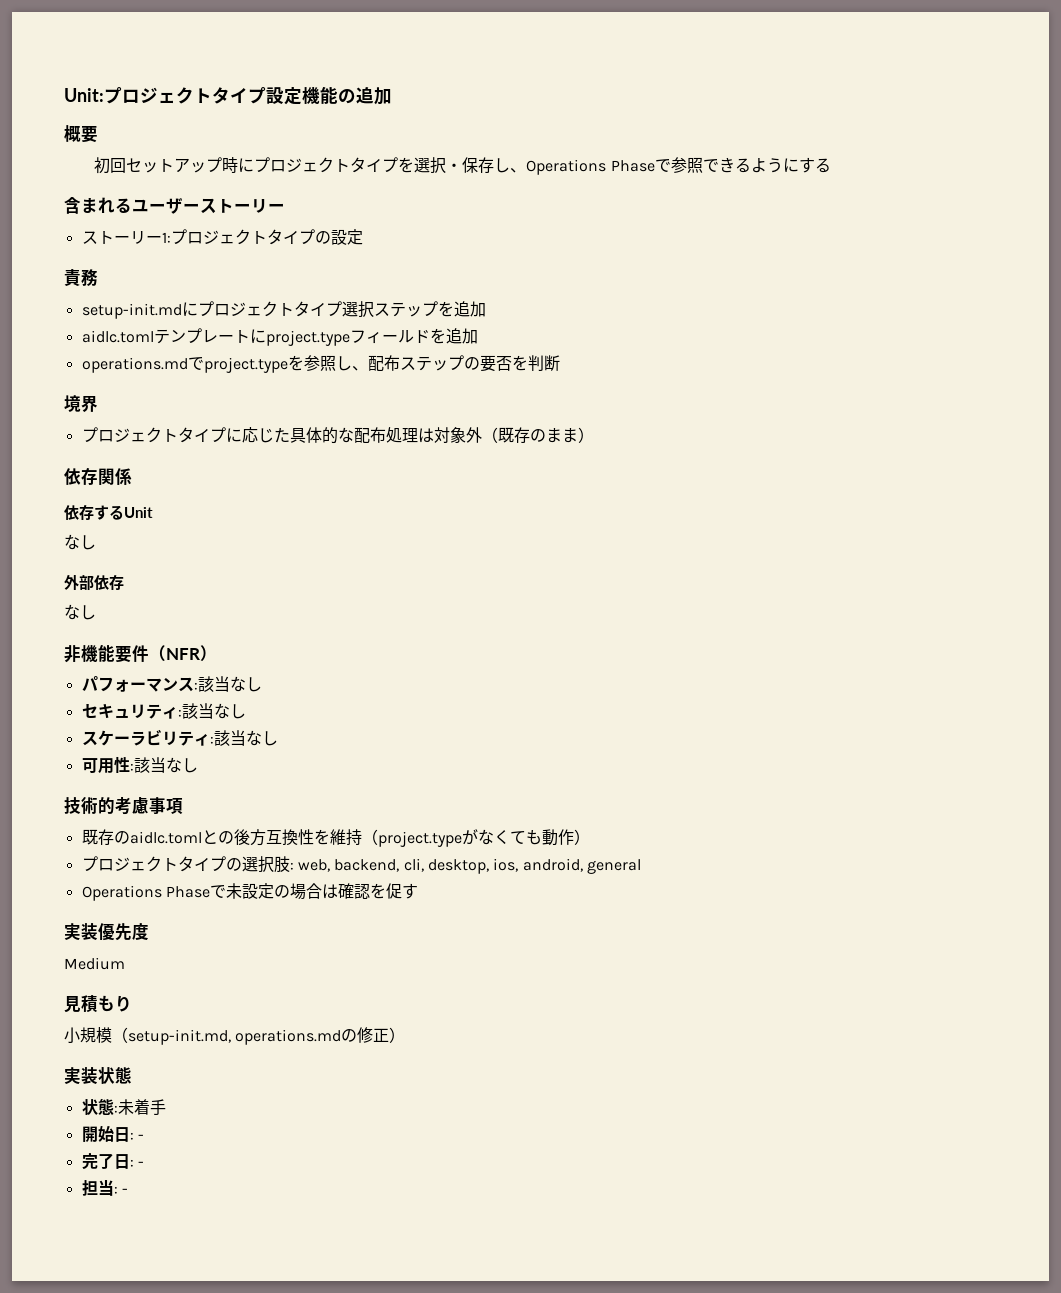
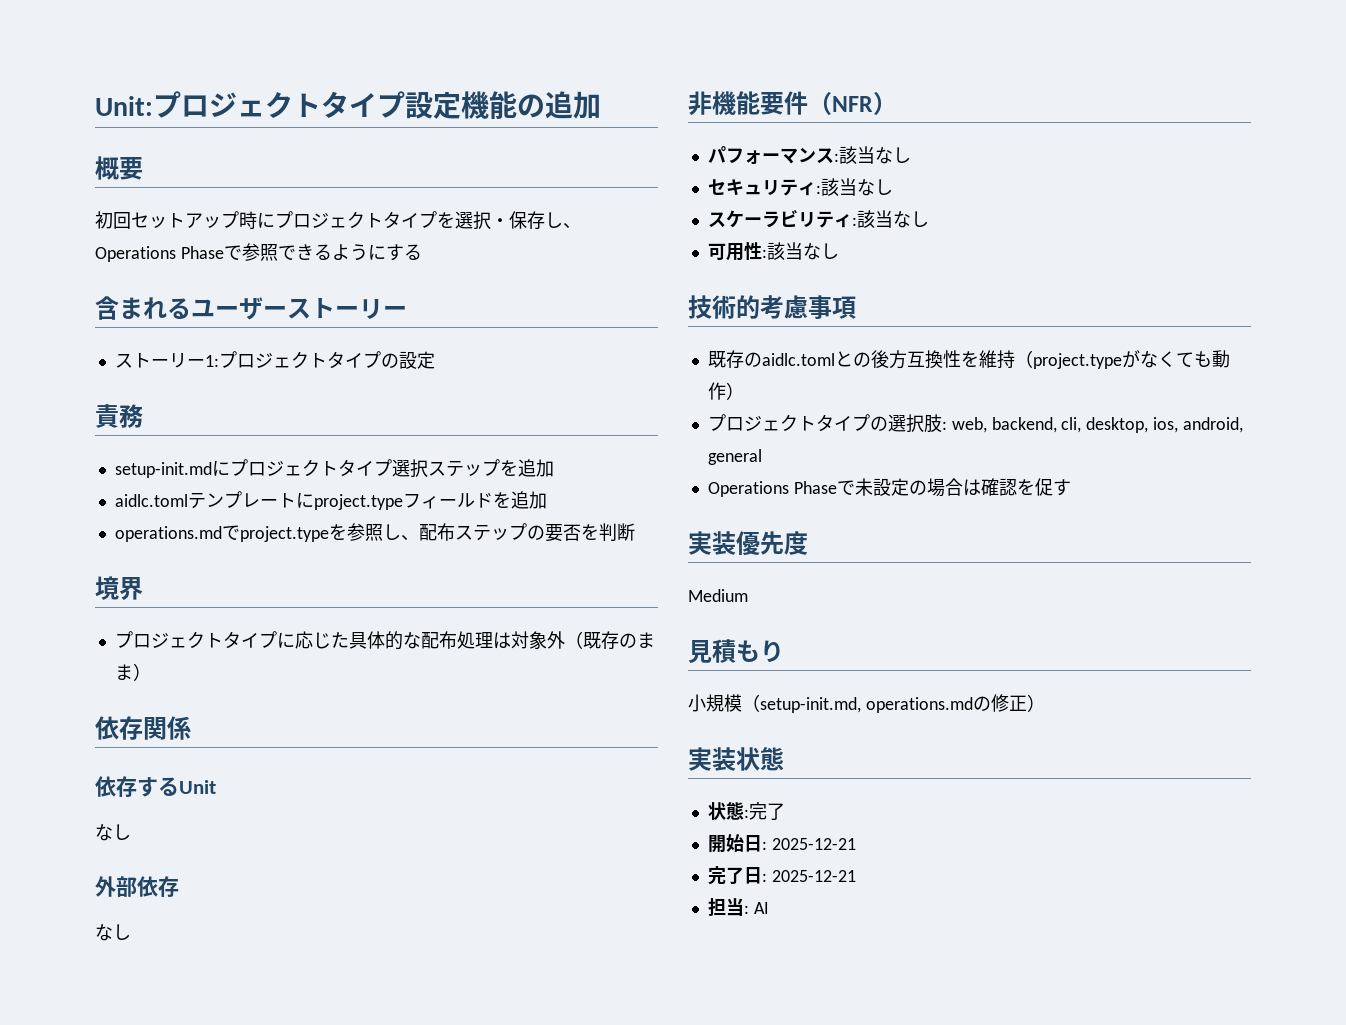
[117,1099,166,1116] 未着手 -> [748,802,785,820] 完了
[137,1134,144,1140] - -> [771,838,856,850] 2025-12-21
[137,1161,144,1167] - -> [771,870,856,882] 2025-12-21
[121,1188,128,1194] - -> [753,902,769,914] AI

